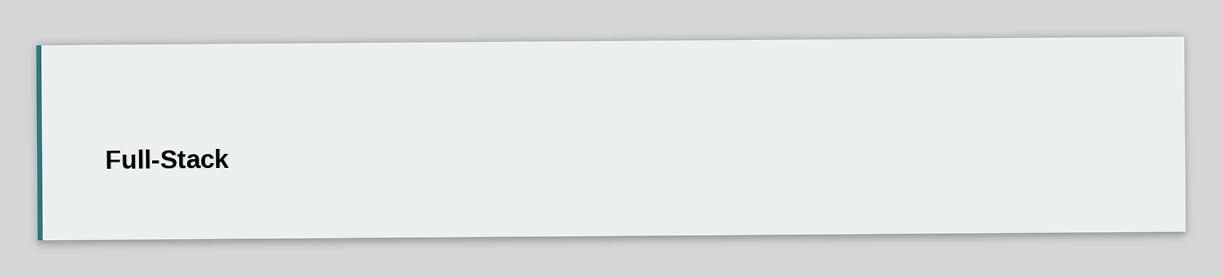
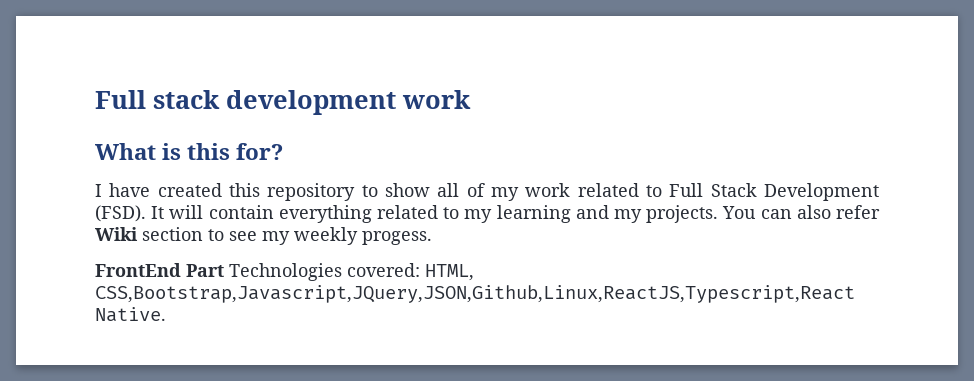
[105,148,230,169] Full-Stack -> [95,90,471,115] [95,143,284,160] [95,183,879,201] [95,205,881,223] [95,227,432,245] [95,263,474,281] [95,285,855,303] [95,307,166,322] Full stack development work // What is this for? // I have created this repository to show all of my work related to Full Stack Development (FSD). It will contain everything related to my learning and my projects. You can also refer Wiki section to see my weekly progess. // FrontEnd Part Technologies covered: HTML, CSS,Bootstrap,Javascript,JQuery,JSON,Github,Linux,ReactJS,Typescript,React Native.

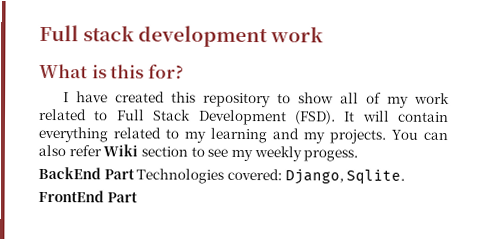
[95,263,181,277] FrontEnd -> [38,166,101,180] BackEnd
[425,264,474,281] [95,285,855,303] [95,307,166,322] HTML, CSS,Bootstrap,Javascript,JQuery,JSON,Github,Linux,ReactJS,Typescript,React Native. -> [284,169,406,185] [38,189,138,203] Django, Sqlite. // FrontEnd Part

